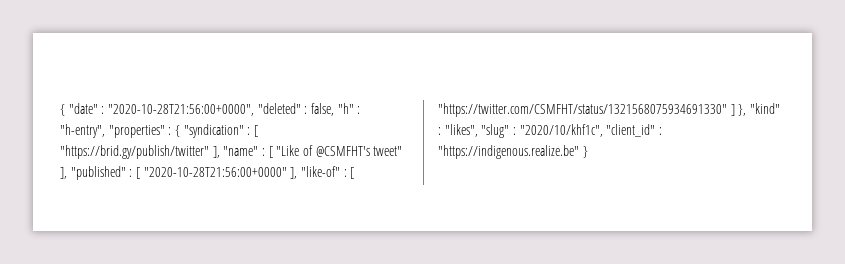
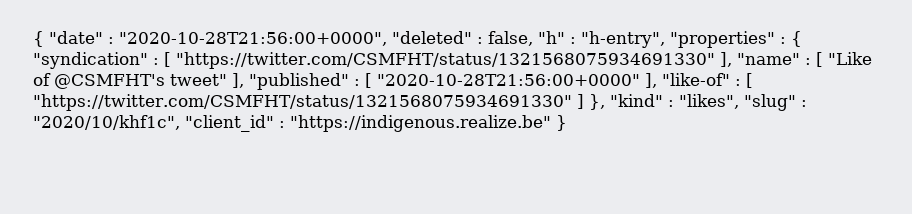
[60,145,209,159] "https://brid.gy/publish/twitter" -> [176,52,715,69] "https://twitter.com/CSMFHT/status/1321568075934691330"

